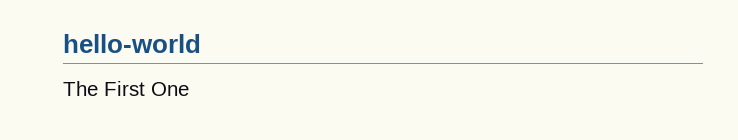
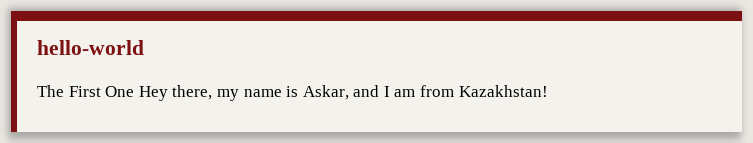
(189, 89) none -> [138,85,548,101] Hey there, my name is Askar, and I am from Kazakhstan!

